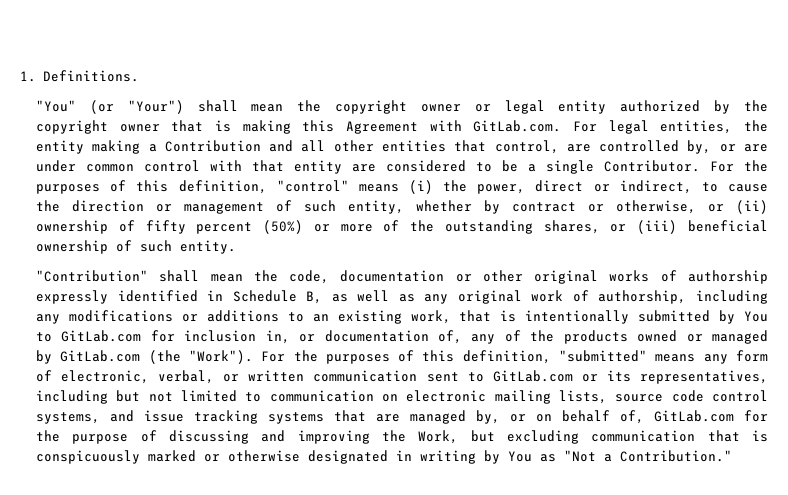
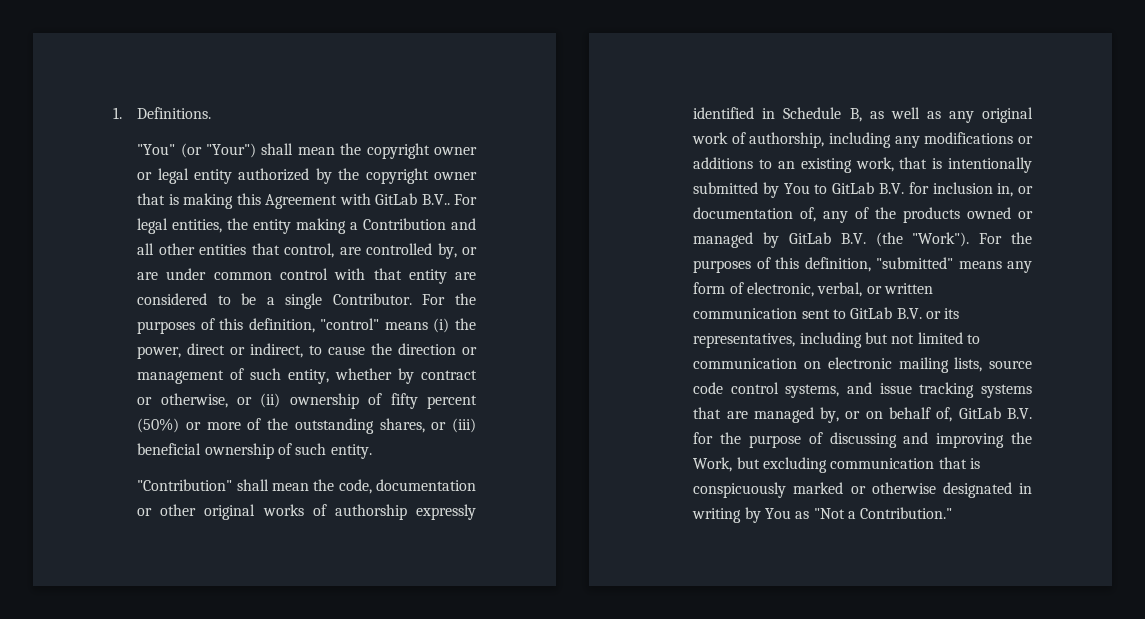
[473,120,562,132] GitLab.com. -> [375,193,450,205] GitLab B.V..
[61,330,142,342] GitLab.com -> [832,182,904,194] GitLab B.V.
[60,350,141,362] GitLab.com -> [788,232,866,244] GitLab B.V.
[492,370,573,382] GitLab.com -> [850,307,922,319] GitLab B.V.
[654,410,735,422] GitLab.com -> [958,407,1032,419] GitLab B.V.

